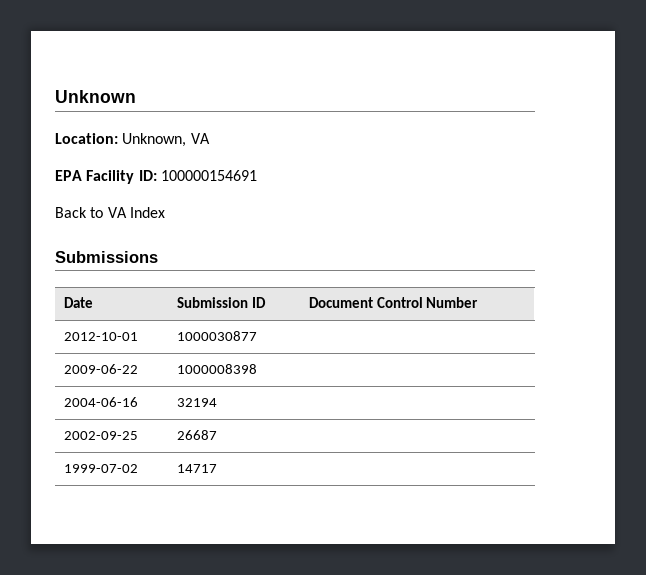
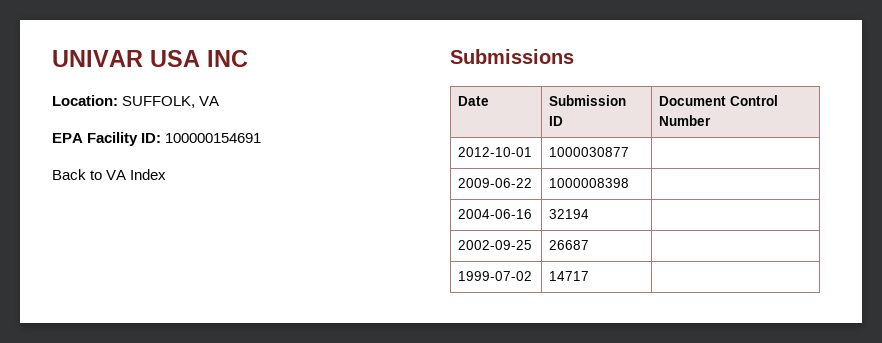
[55,90,136,103] Unknown -> [52,50,248,67] UNIVAR USA INC
[122,133,187,147] Unknown, -> [122,96,196,108] SUFFOLK,

